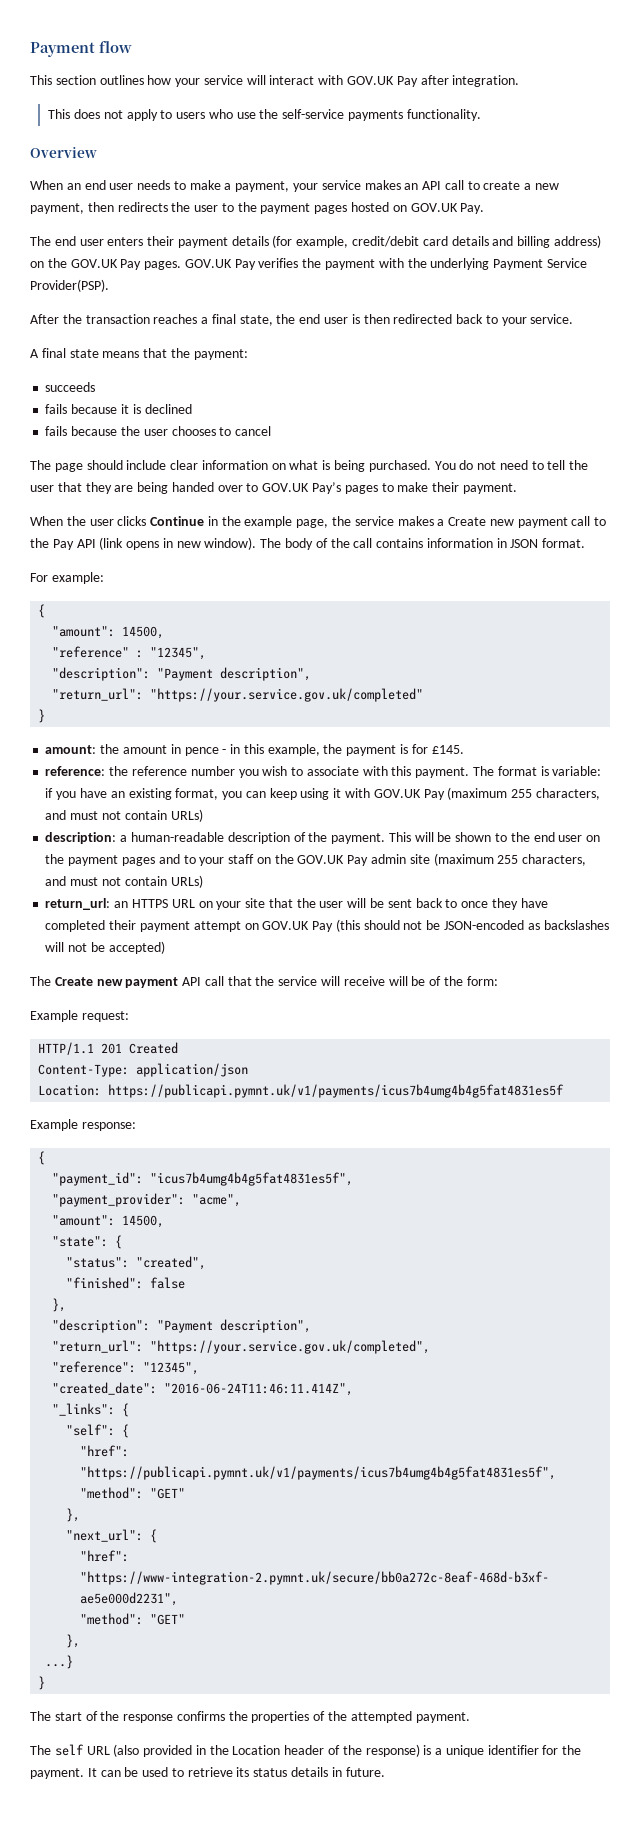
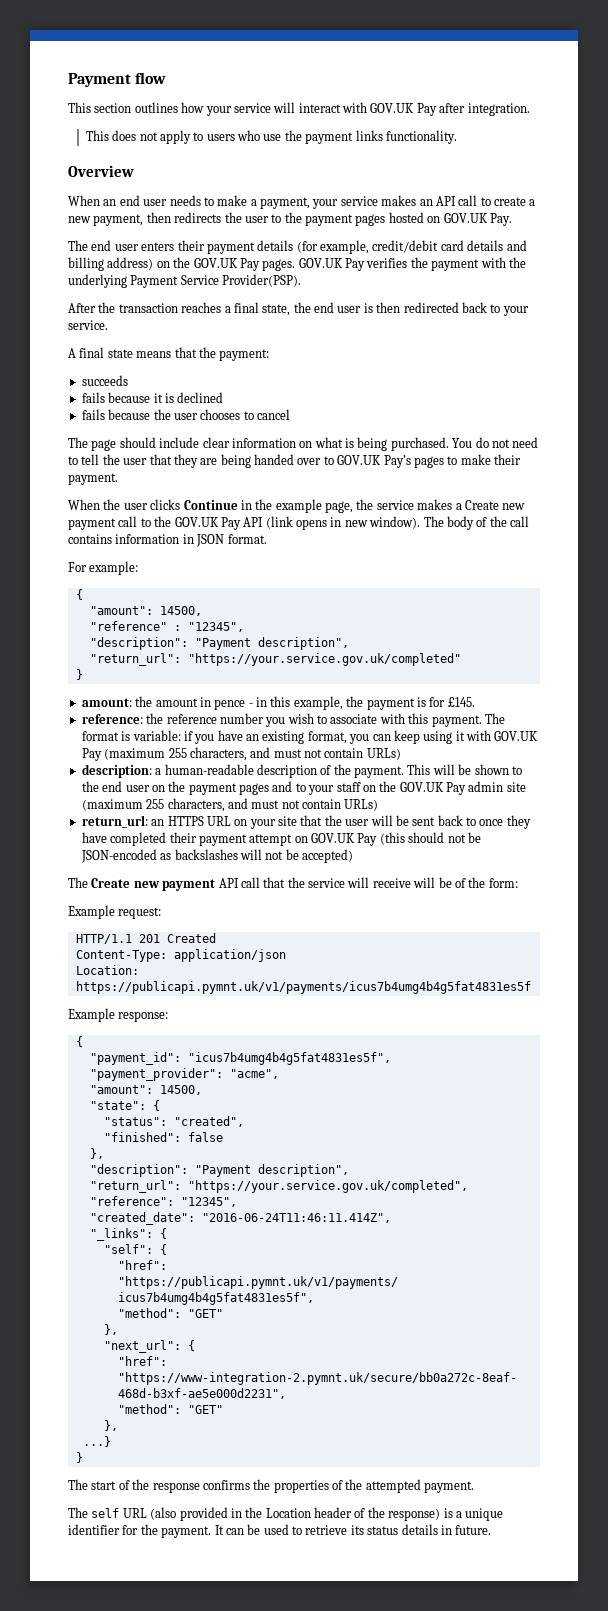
[282,109,403,121] self-service payments -> [305,130,383,144] payment links
(49, 543) none -> [174,517,219,527] GOV.UK

